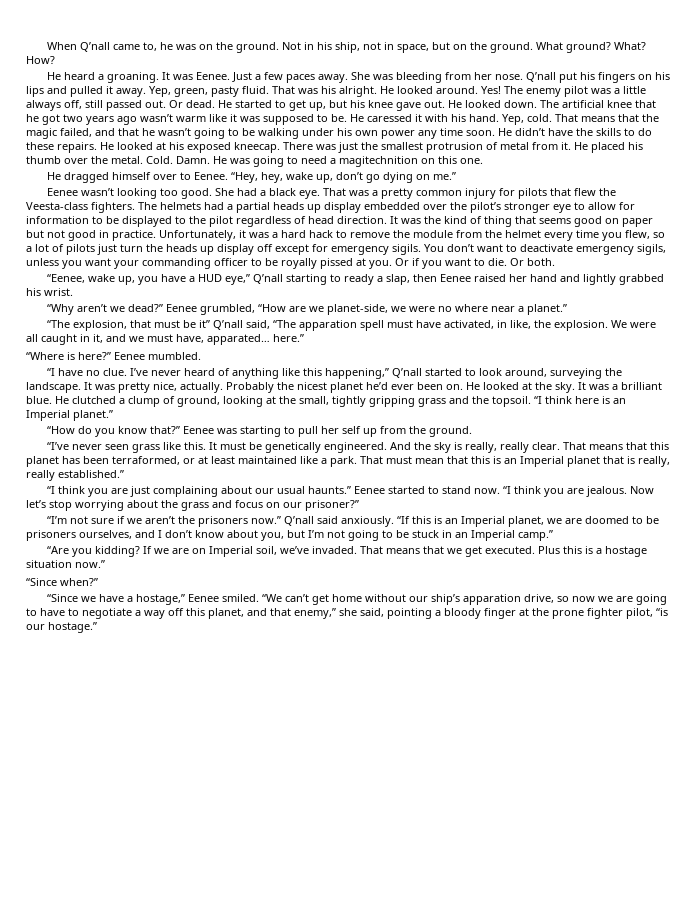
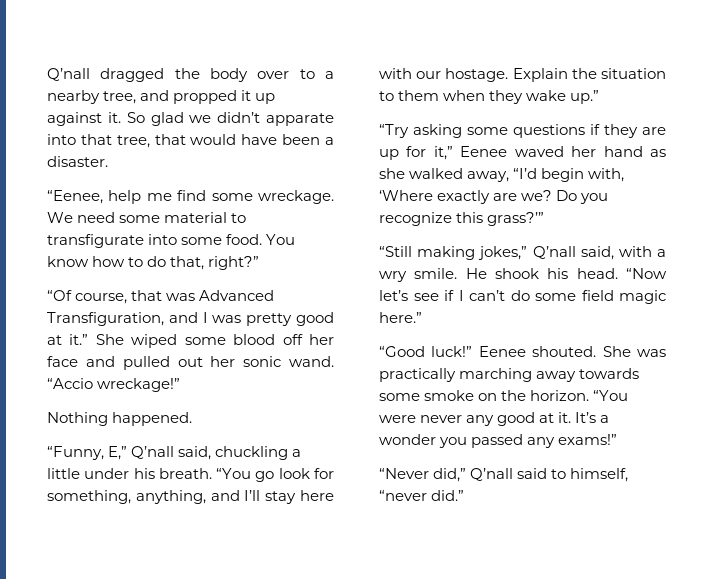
[47,42,647,53] [26,56,55,64] [47,72,671,83] [26,86,646,97] [26,100,656,111] [26,114,659,125] [26,128,652,139] [26,142,643,153] [26,156,483,167] [47,172,457,183] [47,188,617,199] [26,202,635,213] [26,216,653,227] [26,230,665,241] [26,244,666,255] [26,258,555,269] [47,274,665,285] [26,288,73,296] [47,304,568,315] [47,320,657,331] [26,334,304,345] [26,352,201,360] [47,368,623,379] [26,382,662,393] [26,396,626,407] [26,410,113,421] [47,426,473,437] [47,442,670,453] [26,456,670,467] [26,470,124,481] [47,486,655,497] [26,500,359,511] [47,516,660,527] [26,530,553,541] [47,546,648,557] [26,560,105,568] [26,578,98,586] [47,594,668,605] [26,608,668,619] [26,622,97,633] When Q’nall came to, he was on the ground. Not in his ship, not in space, but on the ground. What ground? What? How? // He heard a groaning. It was Eenee. Just a few paces away. She was bleeding from her nose. Q’nall put his fingers on his lips and pulled it away. Yep, green, pasty fluid. That was his alright. He looked around. Yes! The enemy pilot was a little always off, still passed out. Or dead. He started to get up, but his knee gave out. He looked down. The artificial knee that he got two years ago wasn’t warm like it was supposed to be. He caressed it with his hand. Yep, cold. That means that the magic failed, and that he wasn’t going to be walking under his own power any time soon. He didn’t have the skills to do these repairs. He looked at his exposed kneecap. There was just the smallest protrusion of metal from it. He placed his thumb over the metal. Cold. Damn. He was going to need a magitechnition on this one. // He dragged himself over to Eenee. “Hey, hey, wake up, don’t go dying on me.” // Eenee wasn’t looking too good. She had a black eye. That was a pretty common injury for pilots that flew the Veesta-class fighters. The helmets had a partial heads up display embedded over the pilot’s stronger eye to allow for information to be displayed to the pilot regardless of head direction. It was the kind of thing that seems good on paper but not good in practice. Unfortunately, it was a hard hack to remove the module from the helmet every time you flew, so a lot of pilots just turn the heads up display off except for emergency sigils. You don’t want to deactivate emergency sigils, unless you want your commanding officer to be royally pissed at you. Or if you want to die. Or both. // “Eenee, wake up, you have a HUD eye,” Q’nall starting to ready a slap, then Eenee raised her hand and lightly grabbed his wrist. // “Why aren’t we dead?” Eenee grumbled, “How are we planet-side, we were no where near a planet.” // “The explosion, that must be it” Q’nall said, “The apparation spell must have activated, in like, the explosion. We were all caught in it, and we must have, apparated… here.” // “Where is here?” Eenee mumbled. // “I have no clue. I’ve never heard of anything like this happening,” Q’nall started to look around, surveying the landscape. It was pretty nice, actually. Probably the nicest planet he’d ever been on. He looked at the sky. It was a brilliant blue. He clutched a clump of ground, looking at the small, tightly gripping grass and the topsoil. “I think here is an Imperial planet.” // “How do you know that?” Eenee was starting to pull her self up from the ground. // “I’ve never seen grass like this. It must be genetically engineered. And the sky is really, really clear. That means that this planet has been terraformed, or at least maintained like a park. That must mean that this is an Imperial planet that is really, really established.” // “I think you are just complaining about our usual haunts.” Eenee started to stand now. “I think you are jealous. Now let’s stop worrying about the grass and focus on our prisoner?” // “I’m not sure if we aren’t the prisoners now.” Q’nall said anxiously. “If this is an Imperial planet, we are doomed to be prisoners ourselves, and I don’t know about you, but I’m not going to be stuck in an Imperial camp.” // “Are you kidding? If we are on Imperial soil, we’ve invaded. That means that we get executed. Plus this is a hostage situation now.” // “Since when?” // “Since we have a hostage,” Eenee smiled. “We can’t get home without our ship’s apparation drive, so now we are going to have to negotiate a way off this planet, and that enemy,” she said, pointing a bloody finger at the prone fighter pilot, “is our hostage.” -> [47,68,335,82] [47,90,276,104] [47,112,334,126] [47,134,335,148] [47,156,108,167] [47,190,334,204] [47,212,247,223] [47,234,296,248] [47,256,260,270] [47,290,275,304] [47,312,335,326] [47,334,335,348] [47,356,334,370] [47,378,181,392] [47,412,193,426] [47,446,302,460] [47,468,334,482] [47,490,335,504] [379,68,666,82] [379,90,600,104] [379,124,666,138] [379,146,666,160] [379,168,625,182] [379,190,609,204] [379,212,545,226] [379,246,666,260] [379,268,667,282] [379,290,666,304] [379,312,422,323] [379,346,666,357] [379,368,640,382] [379,390,629,401] [379,412,610,426] [379,434,618,448] [379,468,629,482] [379,490,465,501] Q’nall dragged the body over to a nearby tree, and propped it up against it. So glad we didn’t apparate into that tree, that would have been a disaster. // “Eenee, help me find some wreckage. We need some material to transfigurate into some food. You know how to do that, right?” // “Of course, that was Advanced Transfiguration, and I was pretty good at it.” She wiped some blood off her face and pulled out her sonic wand. “Accio wreckage!” // Nothing happened. // “Funny, E,” Q’nall said, chuckling a little under his breath. “You go look for something, anything, and I’ll stay here with our hostage. Explain the situation to them when they wake up.” // “Try asking some questions if they are up for it,” Eenee waved her hand as she walked away, “I’d begin with, ‘Where exactly are we? Do you recognize this grass?’” // “Still making jokes,” Q’nall said, with a wry smile. He shook his head. “Now let’s see if I can’t do some field magic here.” // “Good luck!” Eenee shouted. She was practically marching away towards some smoke on the horizon. “You were never any good at it. It’s a wonder you passed any exams!” // “Never did,” Q’nall said to himself, “never did.”

